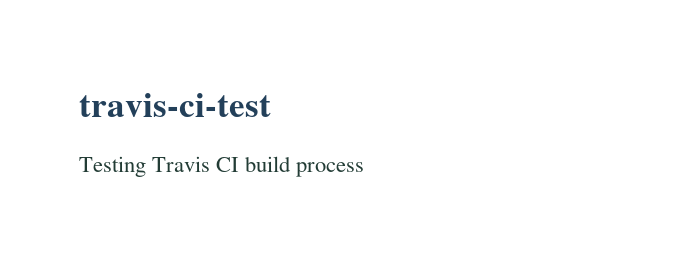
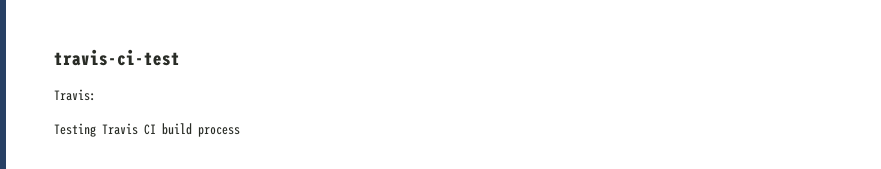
(271, 105) none -> [54,89,96,101] // Travis:

